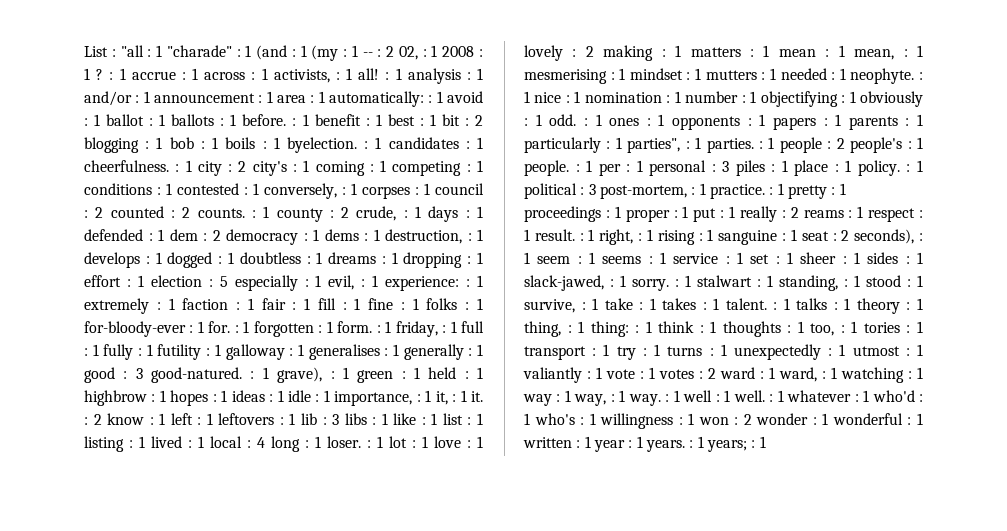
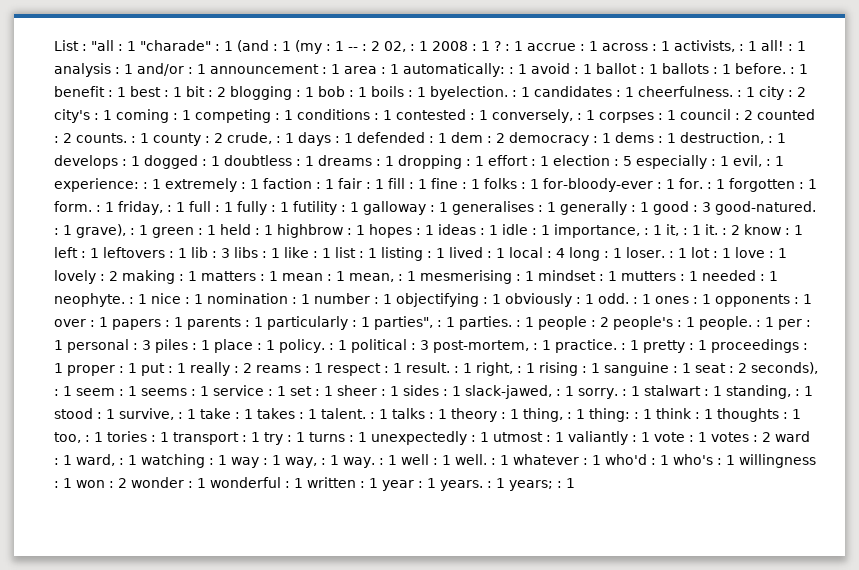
(766, 120) none -> [54,317,108,327] over : 1

